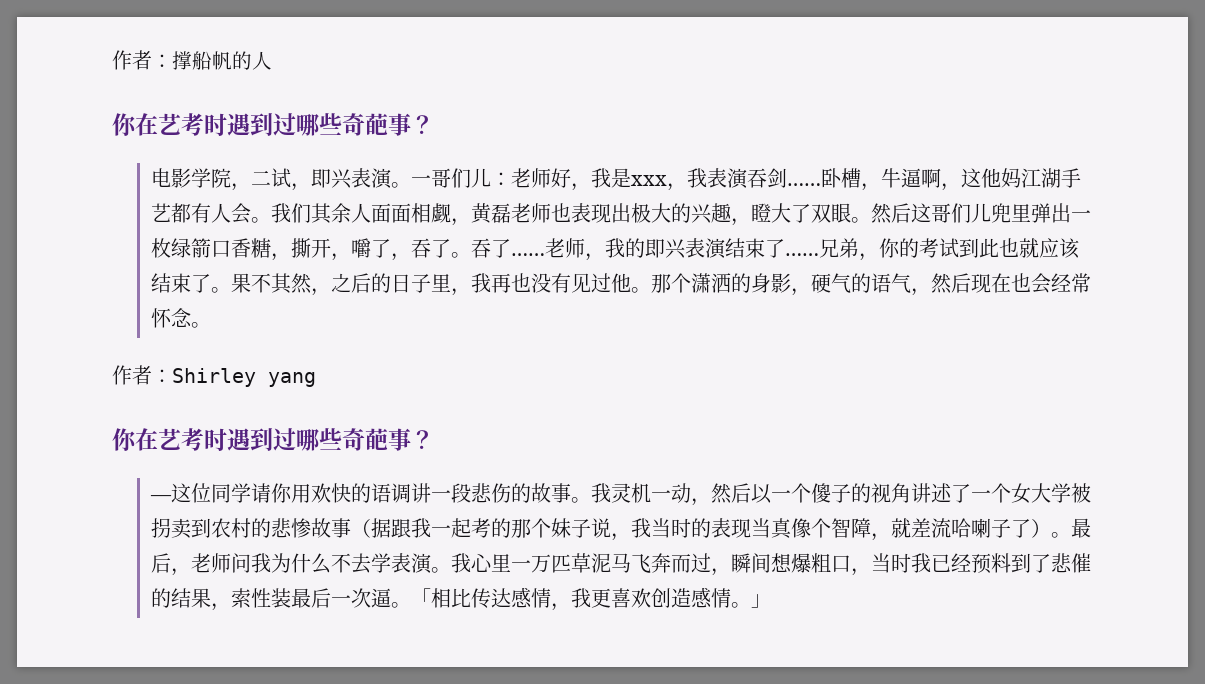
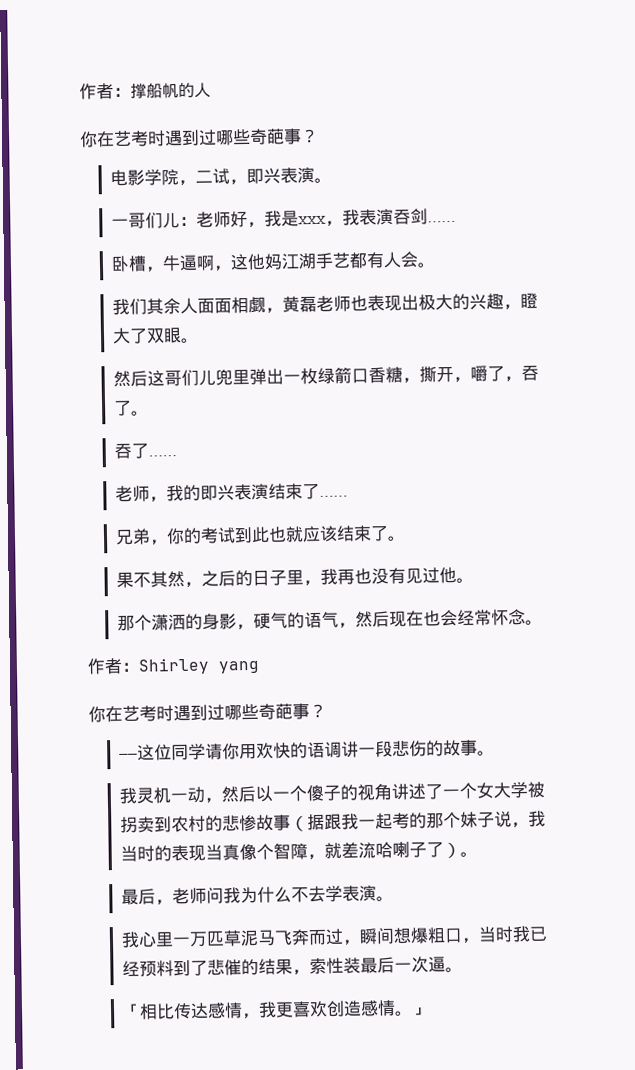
(412, 185) none -> (332, 180) //
(822, 184) none -> (456, 221) //
(272, 220) none -> (436, 265) //
(872, 220) none -> (199, 340) //
(472, 255) none -> (149, 413) //
(546, 254) none -> (177, 456) //
(820, 254) none -> (348, 496) //
(232, 290) none -> (406, 538) //
(652, 290) none -> (474, 580) //
(592, 500) none -> (495, 753) //
(1072, 535) none -> (478, 854) //
(452, 570) none -> (394, 898) //
(412, 605) none -> (463, 969) //

